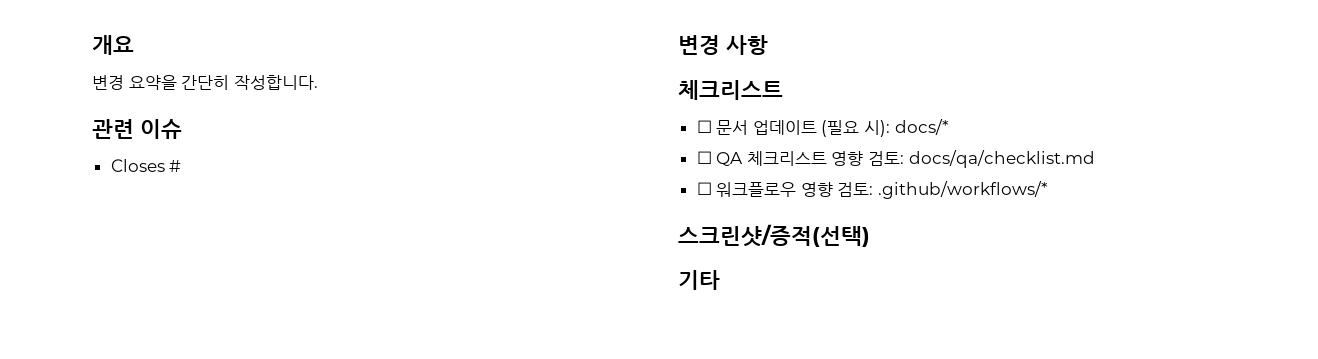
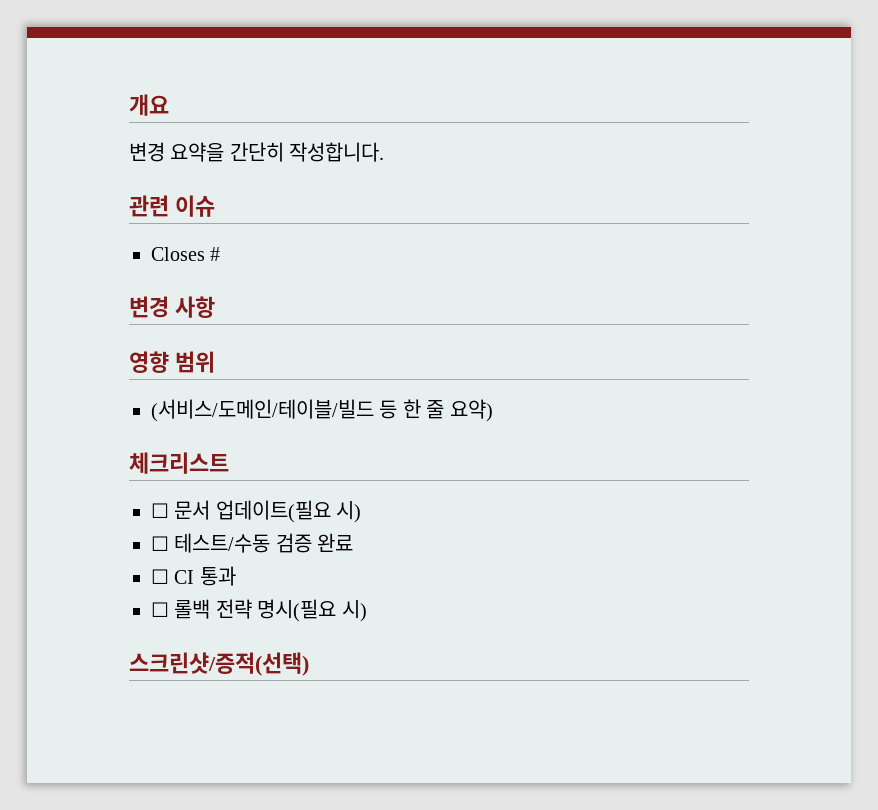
[678,80,783,100] [696,119,949,137] [696,150,1095,168] [696,181,1049,199] 체크리스트 // ☐ 문서 업데이트 (필요 시): docs/* // ☐ QA 체크리스트 영향 검토: docs/qa/checklist.md // ☐ 워크플로우 영향 검토: .github/workflows/* -> [129,351,215,373] [151,399,493,422] [129,452,229,474] [151,500,362,523] [151,533,354,553] [151,566,236,586] [151,599,367,622] 영향 범위 // (서비스/도메인/테이블/빌드 등 한 줄 요약) // 체크리스트 // ☐ 문서 업데이트(필요 시) // ☐ 테스트/수동 검증 완료 // ☐ CI 통과 // ☐ 롤백 전략 명시(필요 시)
[678,270,720,290] // 기타 -> (309, 664) none

